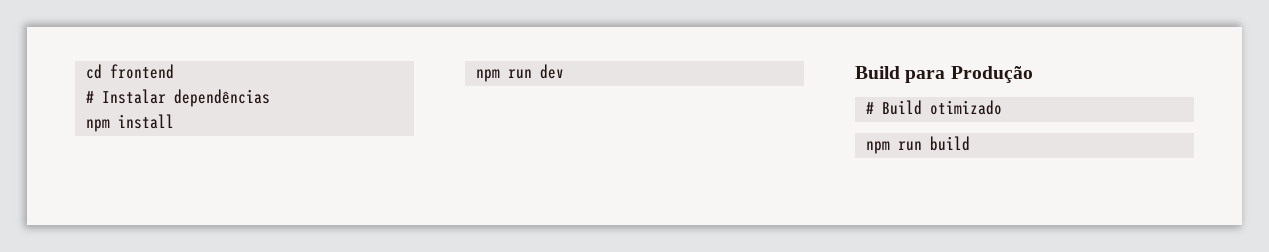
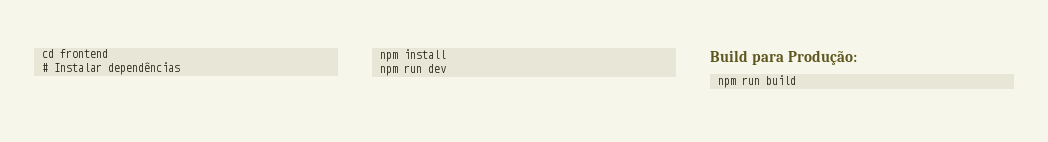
[950,66,1033,83] [866,100,1003,115] Produção // # Build otimizado -> [787,50,857,65] Produção:

